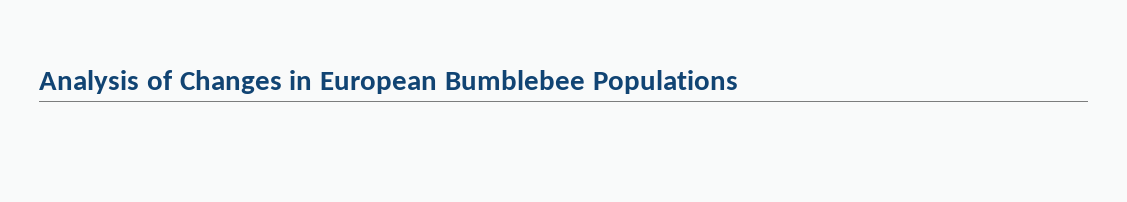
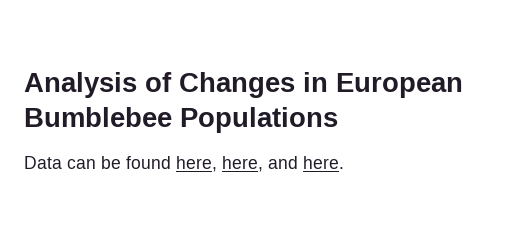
(738, 82) none -> [24,156,344,172] // Data can be found here, here, and here.

